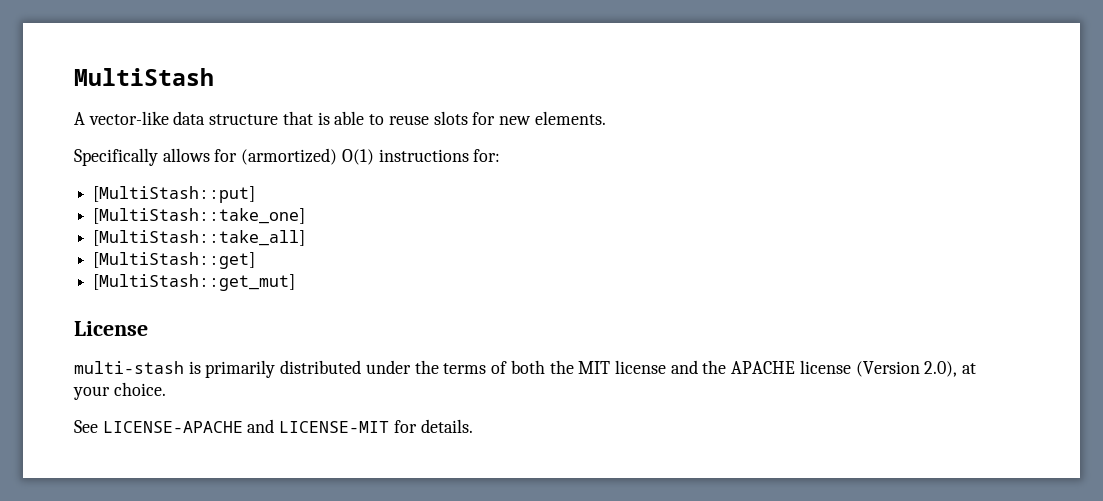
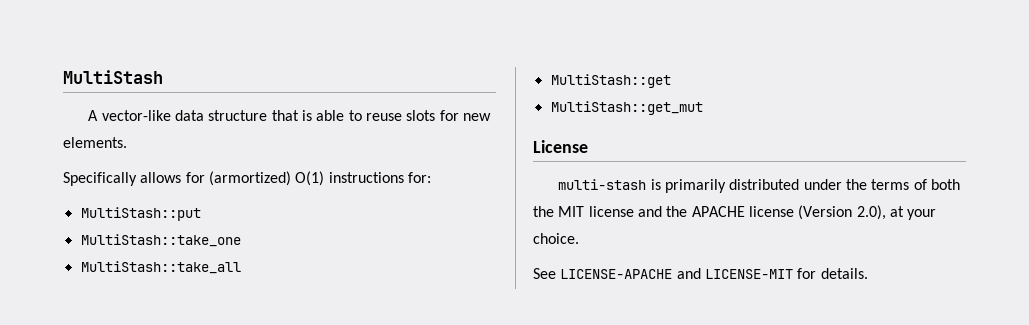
[93,186,256,203] [93,208,306,224] [93,230,306,246] [93,252,256,269] [93,274,296,291] [MultiStash::put] // [MultiStash::take_one] // [MultiStash::take_all] // [MultiStash::get] // [MultiStash::get_mut] -> [80,207,201,221] [80,234,241,247] [80,261,241,274] [550,74,671,88] [550,101,703,115] MultiStash::put // MultiStash::take_one // MultiStash::take_all // MultiStash::get // MultiStash::get_mut

